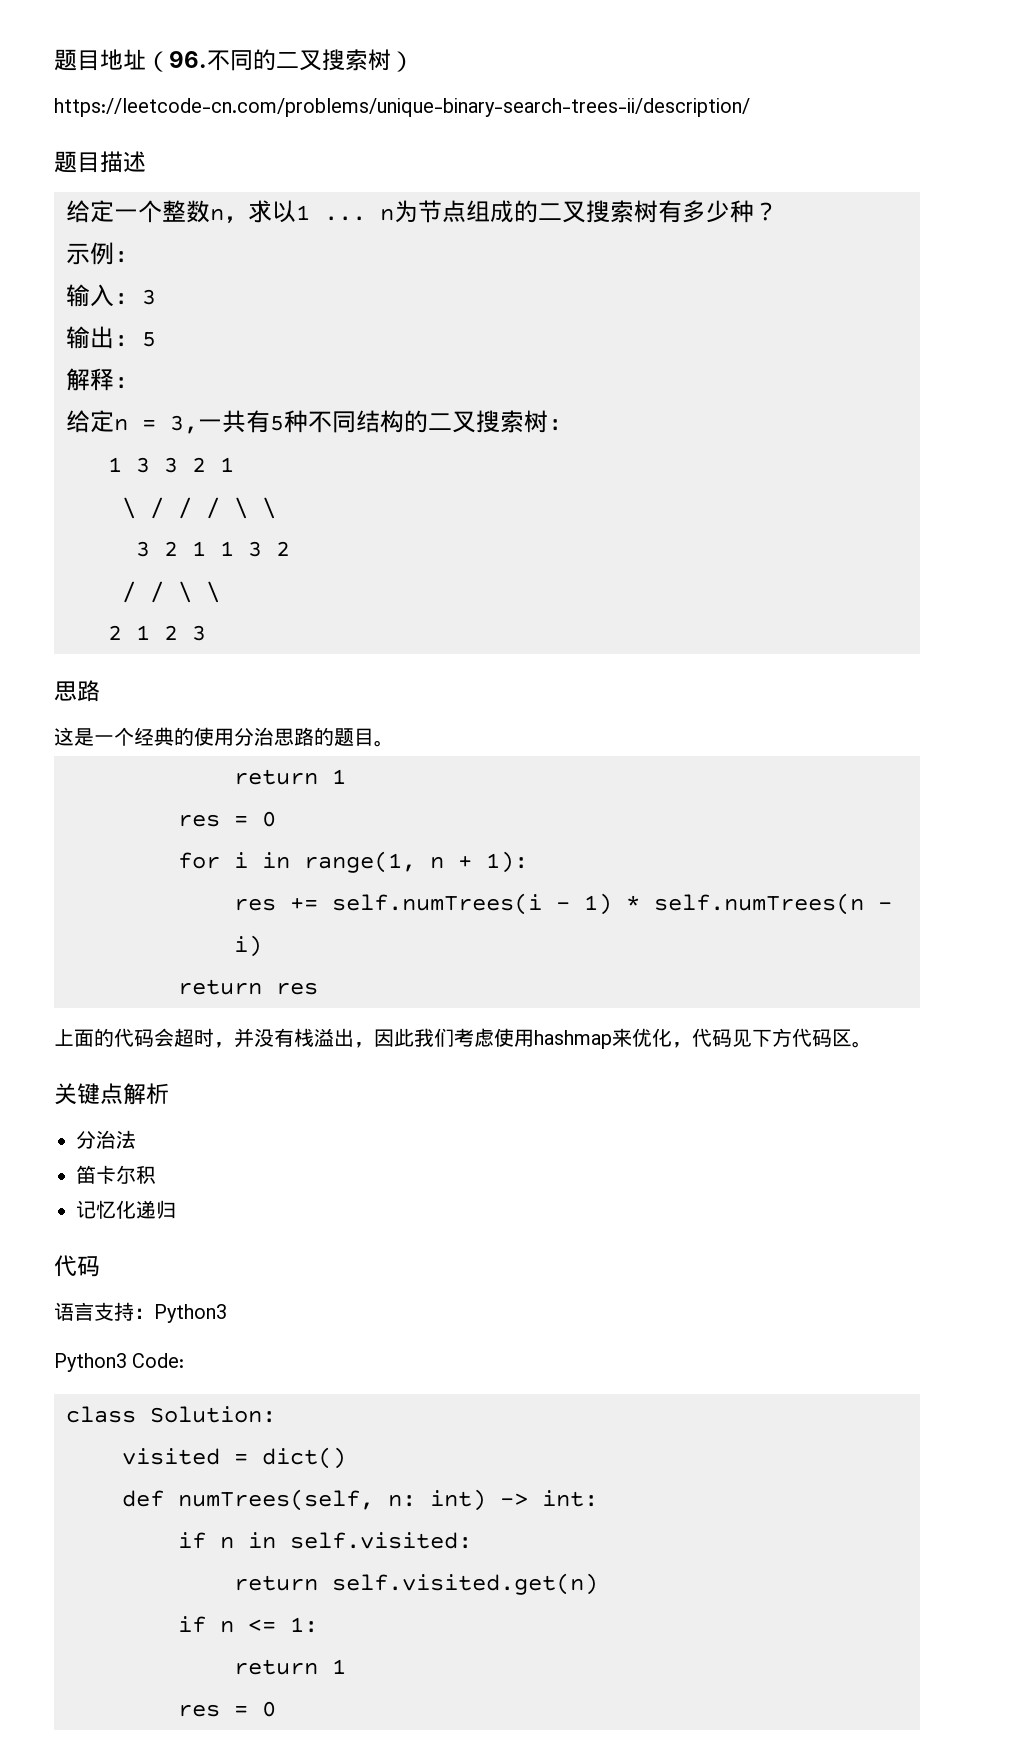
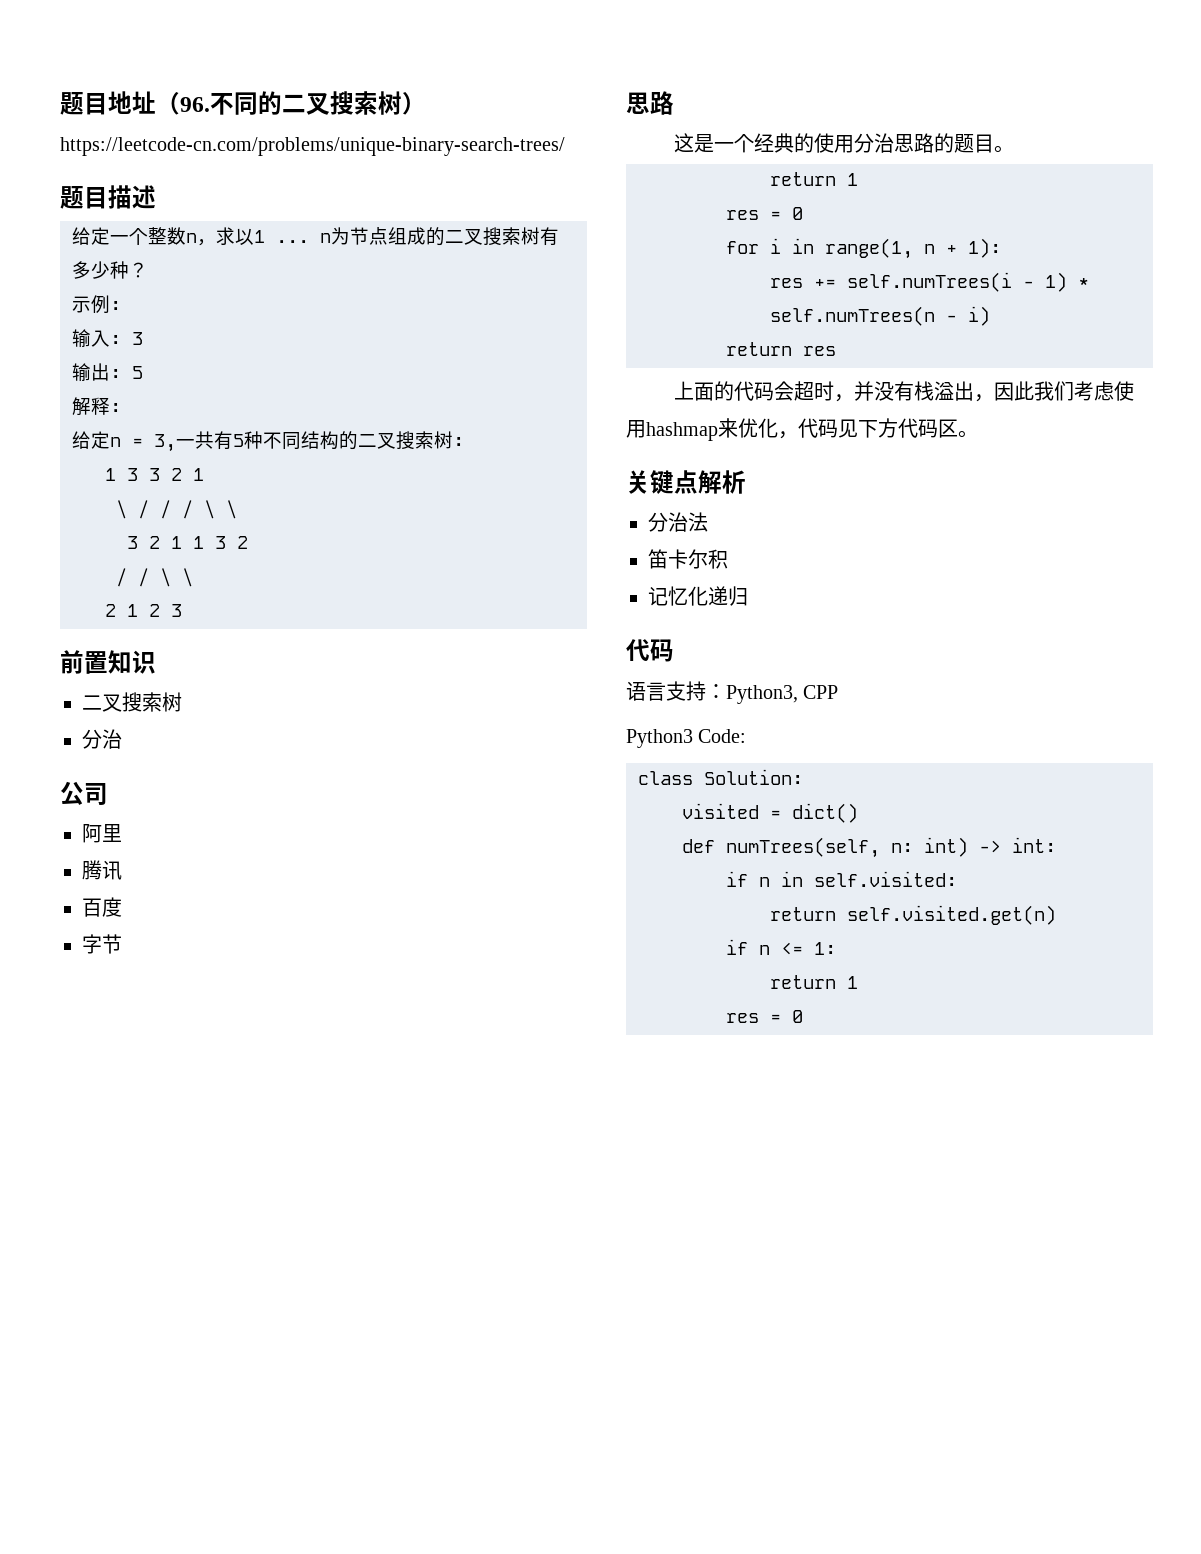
[54,98,750,117] https://leetcode-cn.com/problems/unique-binary-search-trees-ii/description/ -> [60,137,565,156] https://leetcode-cn.com/problems/unique-binary-search-trees/
(206, 633) none -> [60,650,156,674] [82,692,182,712] [82,729,122,749] [60,781,108,806] [82,823,122,843] [82,860,122,880] [82,897,122,917] [82,934,122,954] // 前置知识 // 二叉搜索树 // 分治 // 公司 // 阿里 // 腾讯 // 百度 // 字节
[154,1304,227,1323] Python3 -> [726,685,839,704] Python3, CPP

